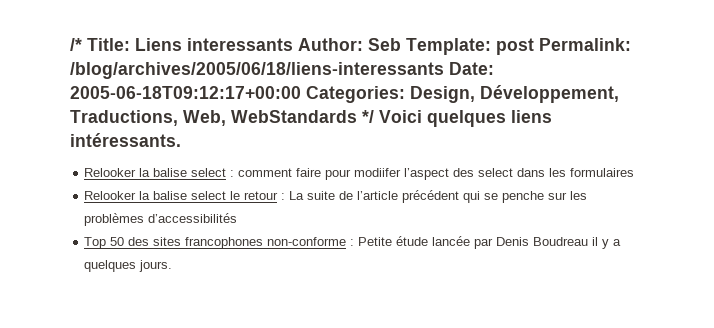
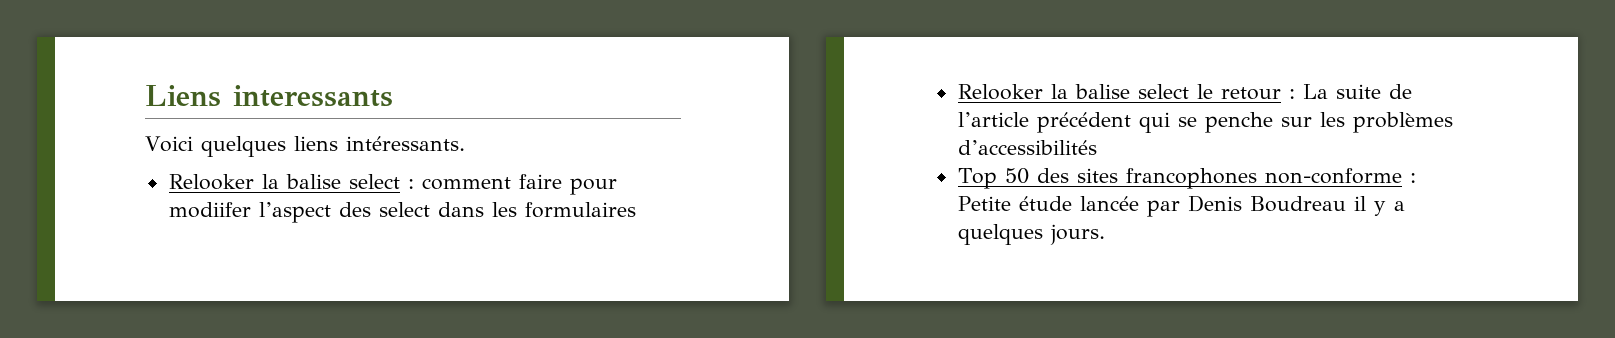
[70,38,130,51] /* Title: -> (145, 96) none
[298,38,631,55] [70,62,494,79] [70,85,619,103] [70,110,374,126] Author: Seb Template: post Permalink: /blog/archives/2005/06/18/liens-interessants Date: 2005-06-18T09:12:17+00:00 Categories: Design, Développement, Traductions, Web, WebStandards */ -> (393, 96) //

